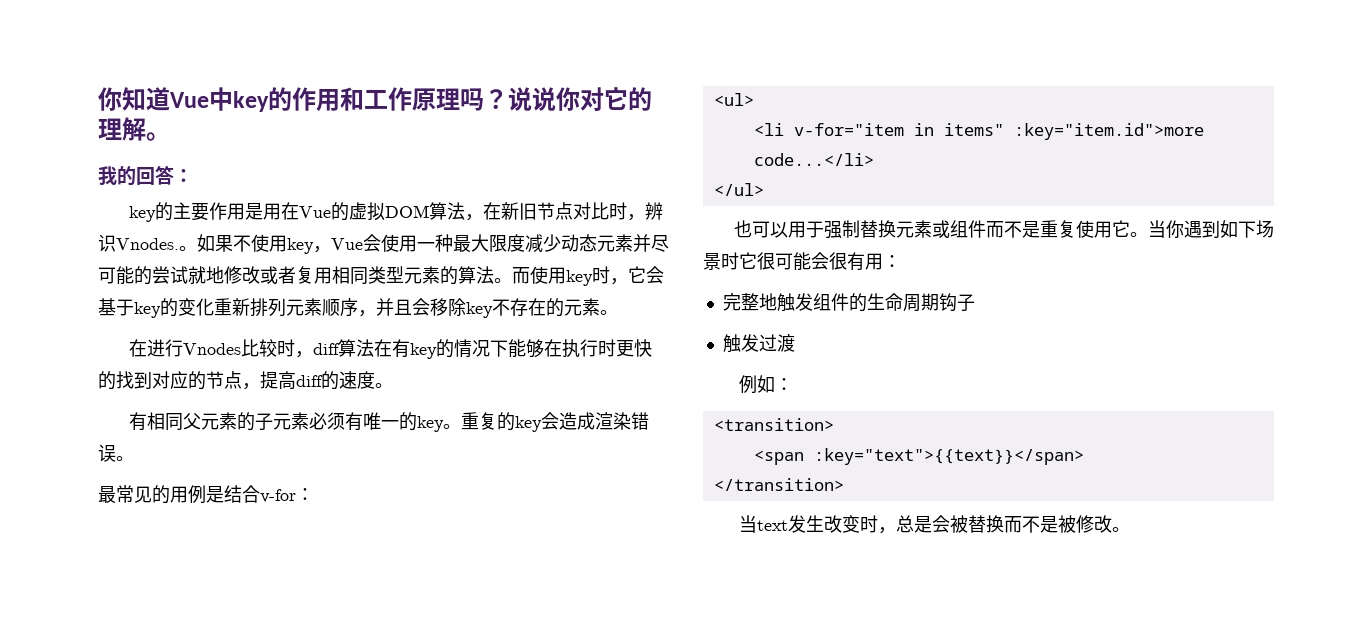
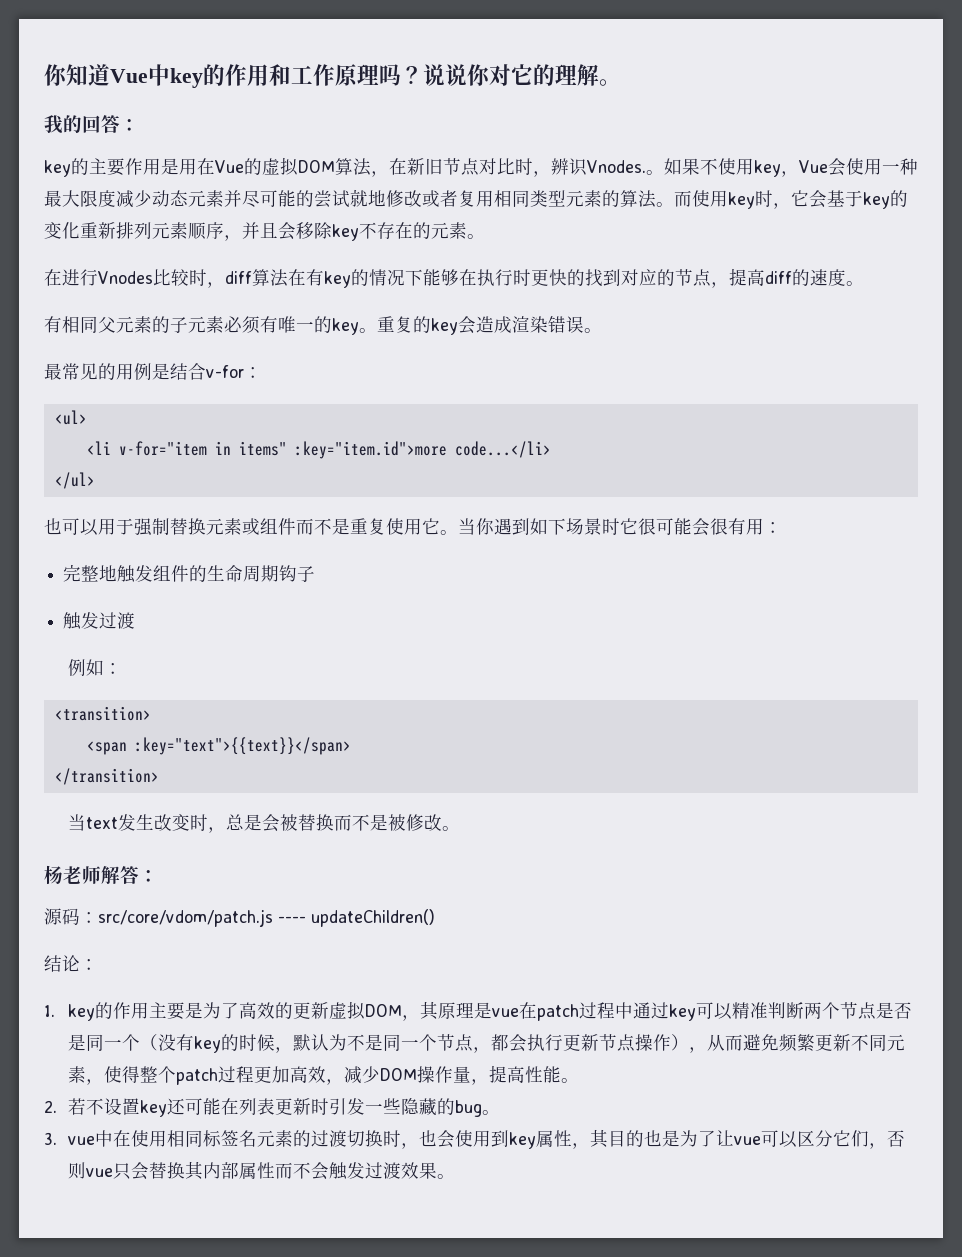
(1130, 529) none -> [44,865,158,885] [44,908,435,927] [44,955,98,972] [44,1001,913,1021] [68,1034,906,1053] [68,1065,580,1085] [44,1098,501,1117] [44,1129,906,1149] [68,1161,456,1180] // 杨老师解答： // 源码：src/core/vdom/patch.js ---- updateChildren() // 结论： // 1. key的作用主要是为了高效的更新虚拟DOM，其原理是vue在patch过程中通过key可以精准判断两个节点是否是同一个（没有key的时候，默认为不是同一个节点，都会执行更新节点操作），从而避免频繁更新不同元素，使得整个patch过程更加高效，减少DOM操作量，提高性能。 // 2.若不设置key还可能在列表更新时引发一些隐藏的bug。 // 3. vue中在使用相同标签名元素的过渡切换时，也会使用到key属性，其目的也是为了让vue可以区分它们，否则vue只会替换其内部属性而不会触发过渡效果。

